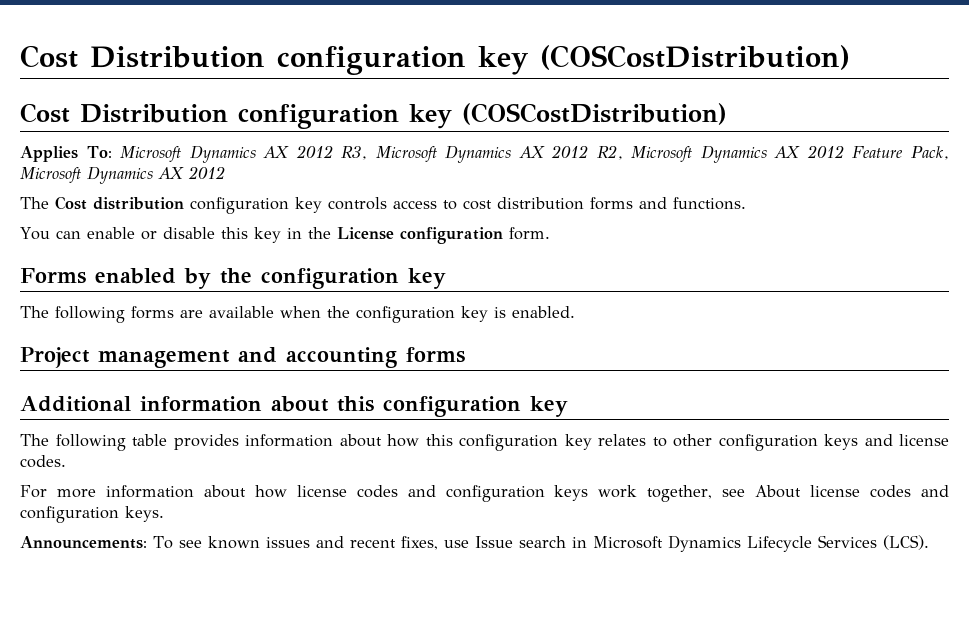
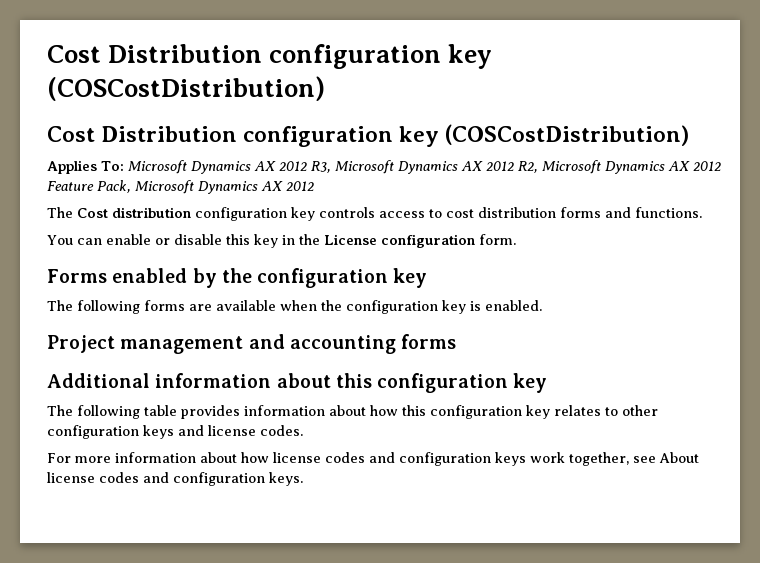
[20,535,929,552] // Announcements: To see known issues and recent fixes, use Issue search in Microsoft Dynamics Lifecycle Services (LCS). -> (303, 479) none

